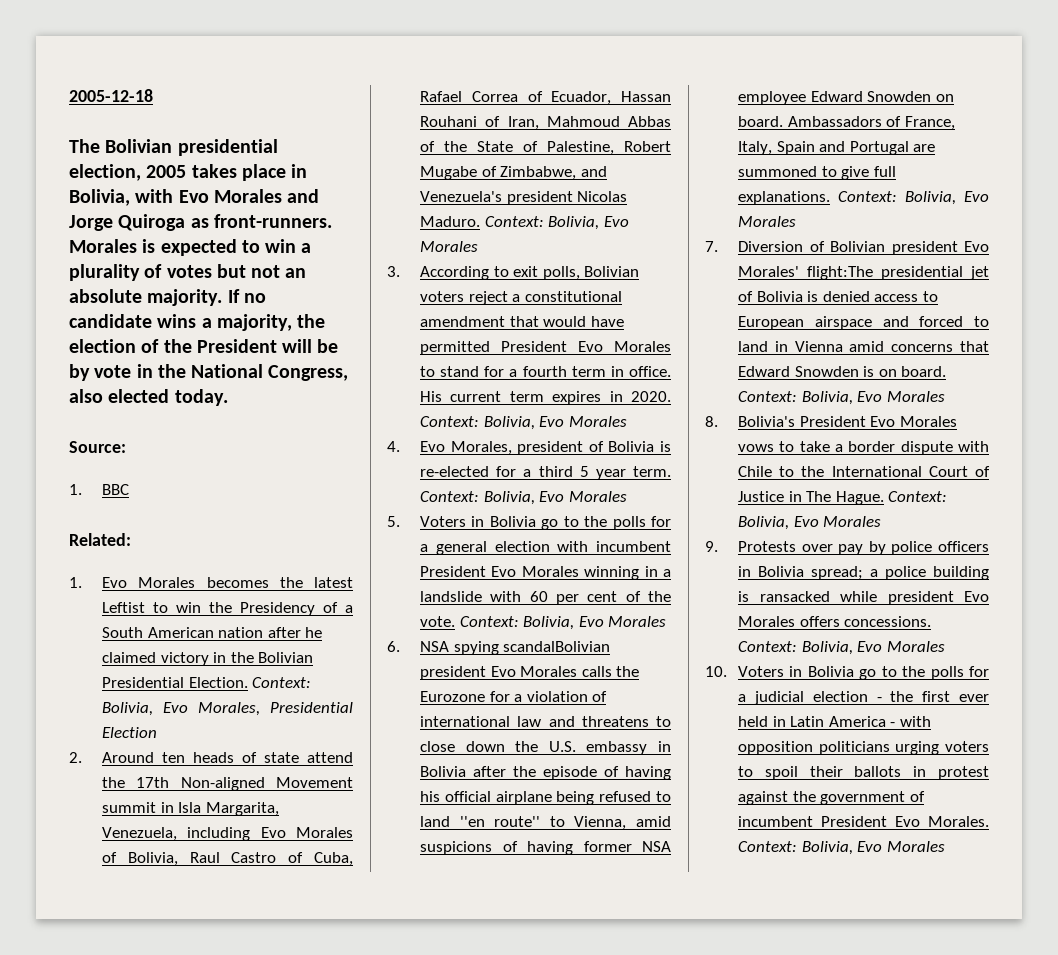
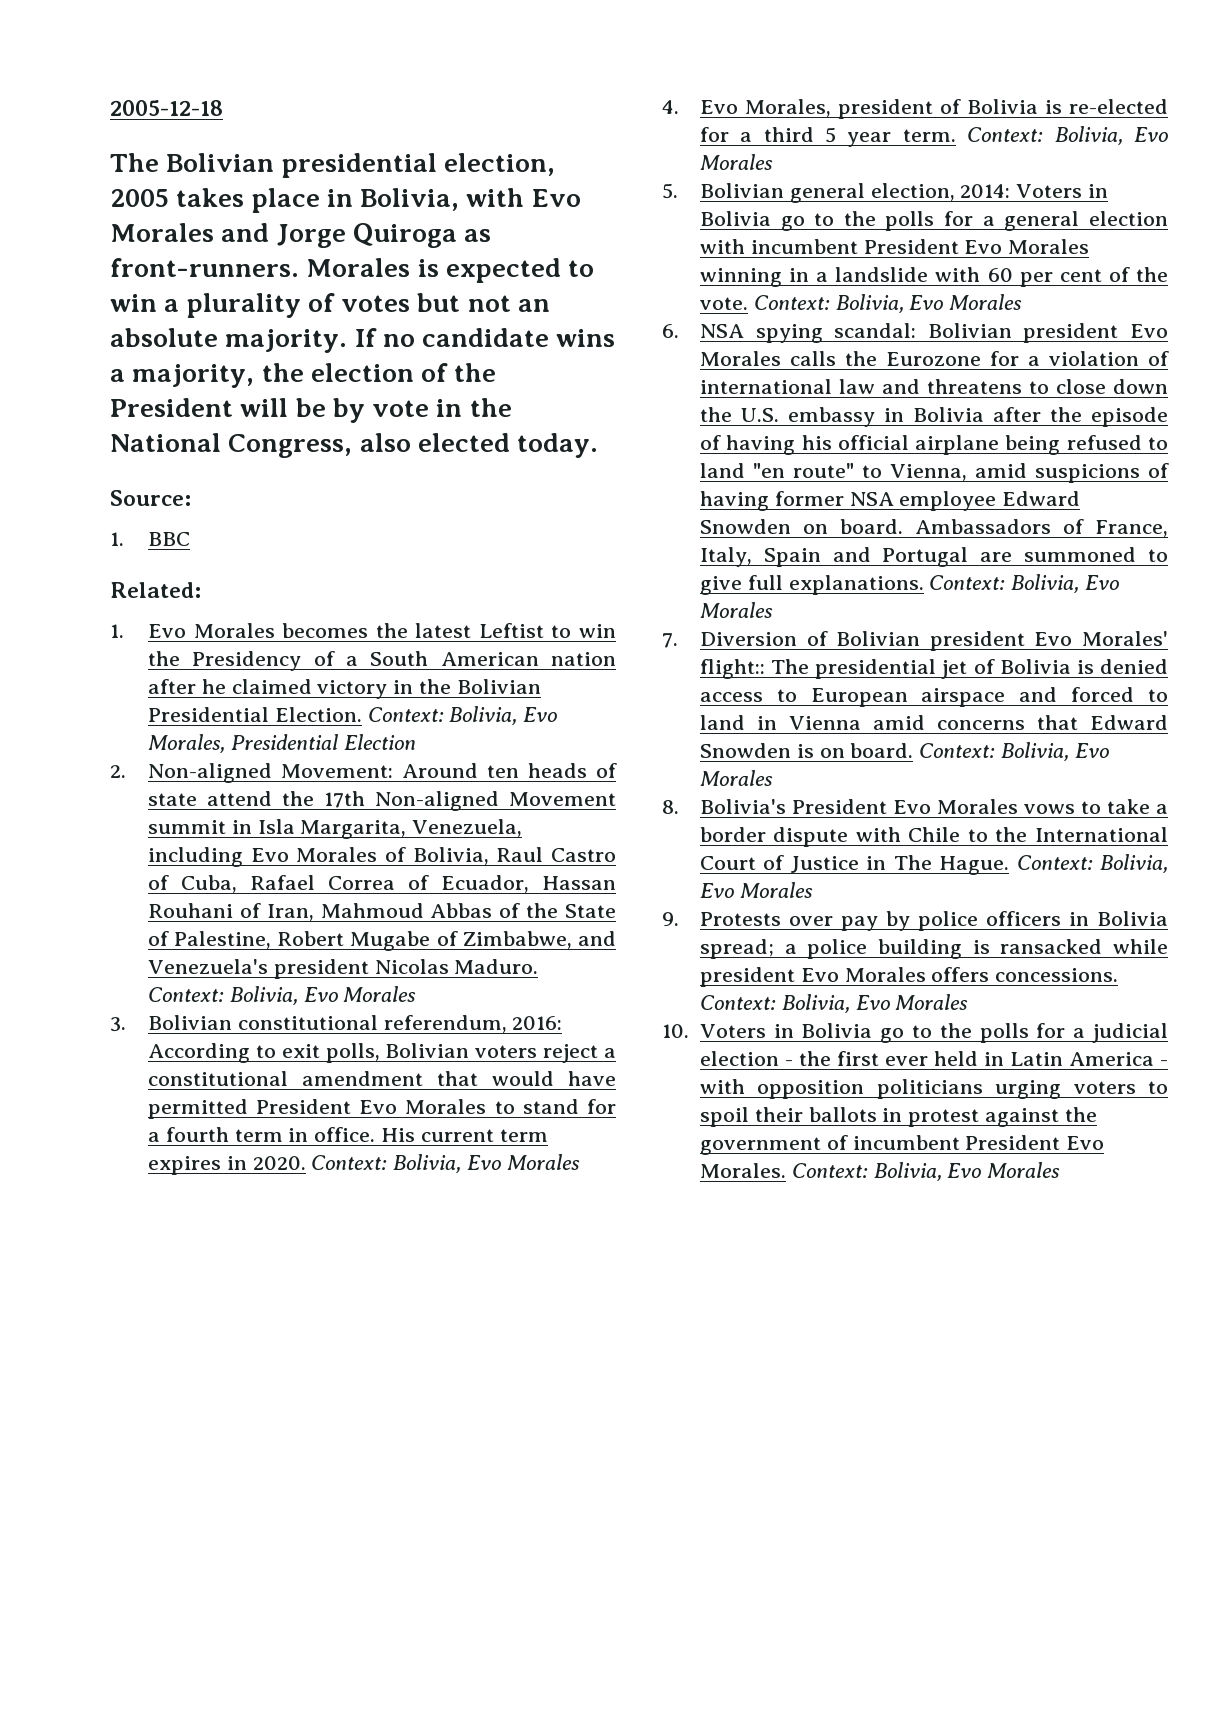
(82, 757) none -> [147,763,393,783] Non-aligned Movement:
(400, 271) none -> [147,1015,563,1033] Bolivian constitutional referendum, 2016:
(400, 521) none -> [699,183,1011,203] Bolivian general election, 2014:
[503,641,611,652] scandalBolivian -> [834,323,1012,338] scandal: Bolivian
[459,816,541,827] ''en route'' -> [752,463,854,478] "en route"
[807,266,874,280] flight:The -> [699,659,810,679] flight:: The

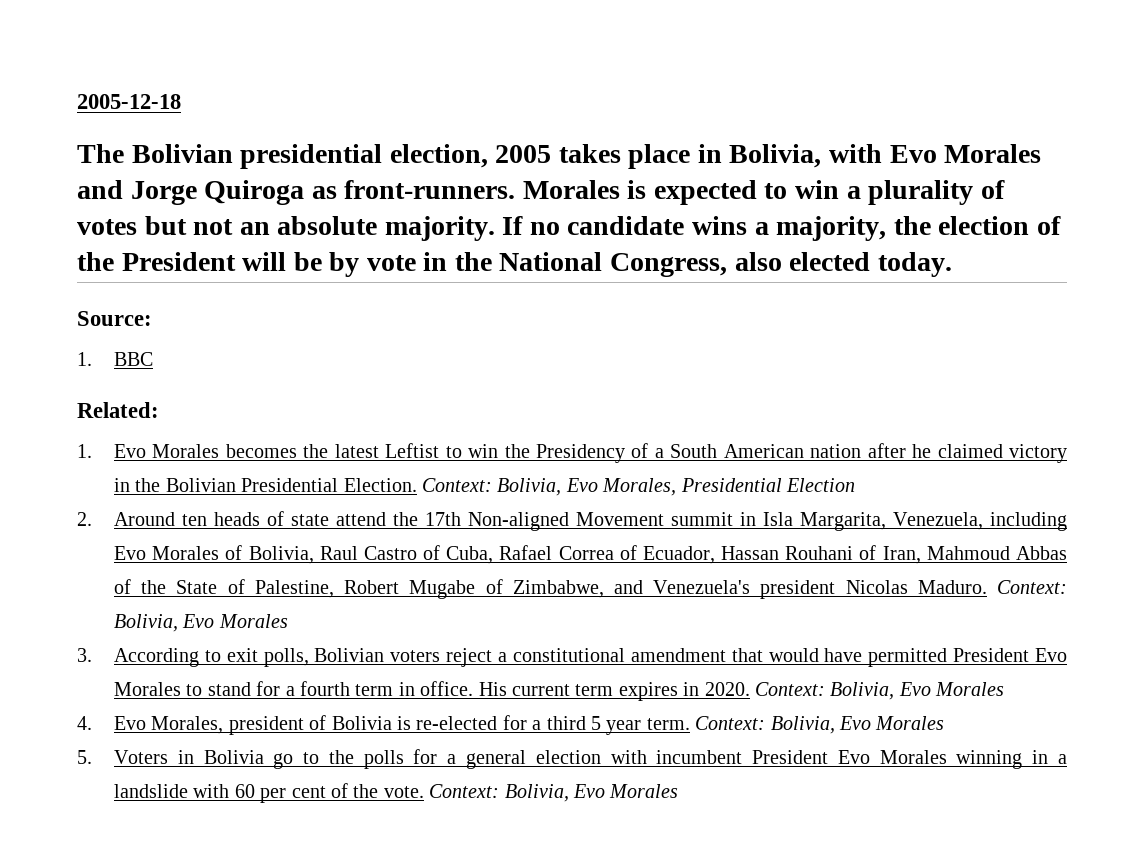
[147,763,393,783] Non-aligned Movement: -> (92, 519) none
[147,1015,563,1033] Bolivian constitutional referendum, 2016: -> (92, 655) none
[699,183,1011,203] Bolivian general election, 2014: -> (92, 757) none
[662,323,1168,343] [699,351,1169,366] [699,379,1168,394] [699,407,1168,427] [699,435,1168,455] [699,463,1169,483] [699,491,1081,511] [699,519,1168,537] [699,547,1168,567] [699,574,1119,595] [699,602,773,618] [662,631,1168,651] [699,659,1168,679] [699,687,1168,707] [699,715,1168,730] [699,742,1109,761] [699,770,773,786] [662,799,1168,814] [699,827,1168,847] [699,854,1168,875] [699,882,813,898] [662,911,1168,931] [699,939,1168,959] [699,967,1119,987] [699,994,969,1013] [662,1023,1168,1043] [699,1051,1168,1066] [699,1079,1168,1099] [699,1107,1097,1127] [699,1135,1105,1155] [699,1162,1061,1181] // 6. NSA spying scandal: Bolivian president Evo Morales calls the Eurozone for a violation of international law and threatens to close down the U.S. embassy in Bolivia after the episode of having his official airplane being refused to land "en route" to Vienna, amid suspicions of having former NSA employee Edward Snowden on board. Ambassadors of France, Italy, Spain and Portugal are summoned to give full explanations. Context: Bolivia, Evo Morales // 7. Diversion of Bolivian president Evo Morales' flight:: The presidential jet of Bolivia is denied access to European airspace and forced to land in Vienna amid concerns that Edward Snowden is on board. Context: Bolivia, Evo Morales // 8. Bolivia's President Evo Morales vows to take a border dispute with Chile to the International Court of Justice in The Hague. Context: Bolivia, Evo Morales // 9. Protests over pay by police officers in Bolivia spread; a police building is ransacked while president Evo Morales offers concessions. Context: Bolivia, Evo Morales // 10. Voters in Bolivia go to the polls for a judicial election - the first ever held in Latin America - with opposition politicians urging voters to spoil their ballots in protest against the government of incumbent President Evo Morales. Context: Bolivia, Evo Morales -> (679, 791) none

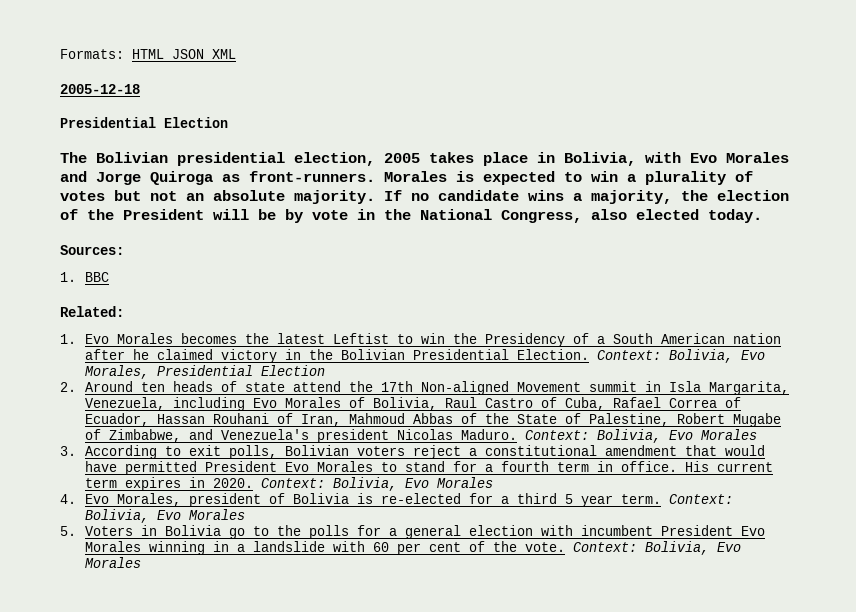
(77, 101) none -> [60,49,236,59] Formats: HTML JSON XML //
(181, 101) none -> [60,117,228,128] // Presidential Election
[77,311,152,326] Source: -> [60,245,124,255] Sources:

